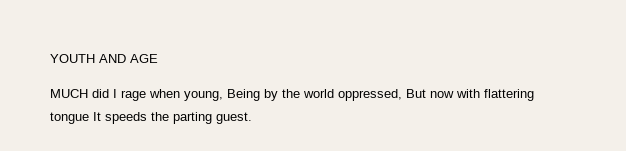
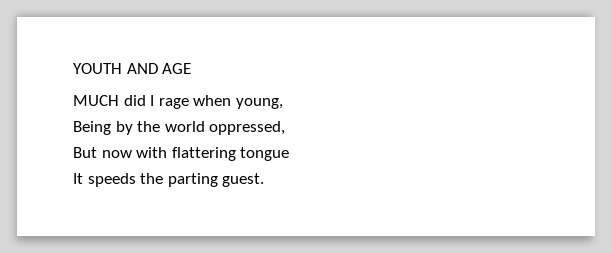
(223, 96) none -> (283, 103) //
(402, 95) none -> (286, 128) //
(89, 118) none -> (290, 154) //

